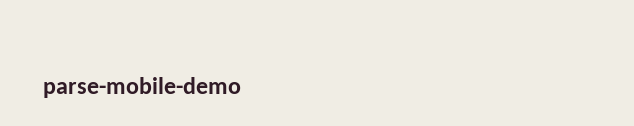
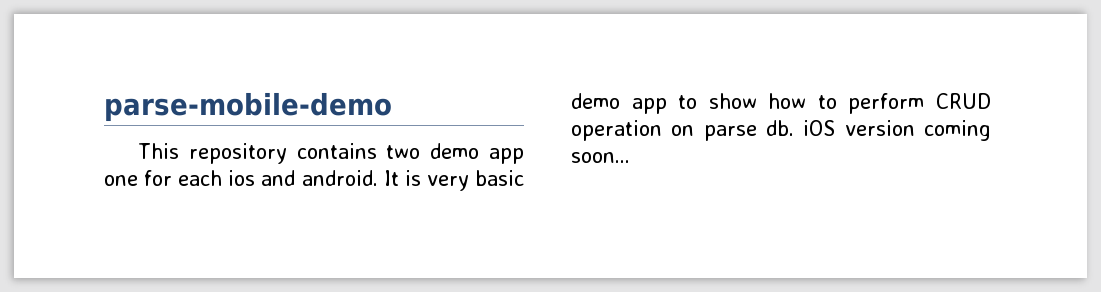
(241, 87) none -> [137,143,524,164] [104,170,524,191] [571,93,991,114] [571,120,991,141] [571,152,630,163] // This repository contains two demo app one for each ios and android. It is very basic demo app to show how to perform CRUD operation on parse db. iOS version coming soon...

